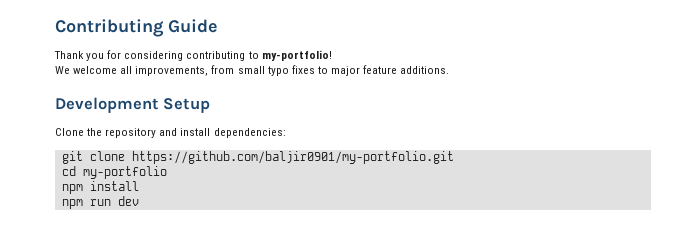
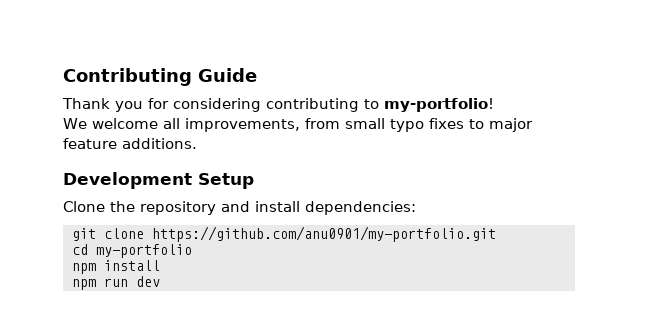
[131,151,454,164] https://github.com/baljir0901/my-portfolio.git -> [152,226,496,242] https://github.com/anu0901/my-portfolio.git

